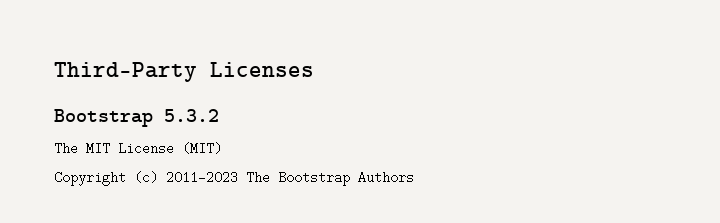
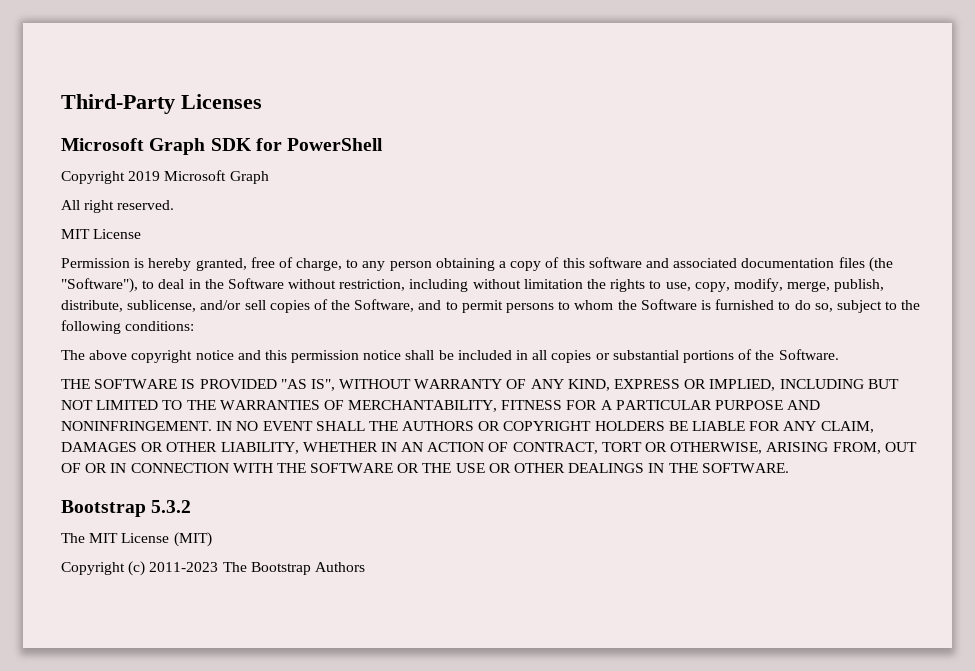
(314, 69) none -> [61,138,384,155] [61,170,269,184] [61,200,175,213] [61,229,142,239] [61,257,893,272] [61,278,885,293] [61,299,921,313] [61,320,195,334] [61,349,839,363] [61,379,899,391] [61,400,821,412] [61,421,874,433] [61,442,917,454] [61,463,789,473] // Microsoft Graph SDK for PowerShell // Copyright 2019 Microsoft Graph // All right reserved. // MIT License // Permission is hereby granted, free of charge, to any person obtaining a copy of this software and associated documentation files (the "Software"), to deal in the Software without restriction, including without limitation the rights to use, copy, modify, merge, publish, distribute, sublicense, and/or sell copies of the Software, and to permit persons to whom the Software is furnished to do so, subject to the following conditions: // The above copyright notice and this permission notice shall be included in all copies or substantial portions of the Software. // THE SOFTWARE IS PROVIDED "AS IS", WITHOUT WARRANTY OF ANY KIND, EXPRESS OR IMPLIED, INCLUDING BUT NOT LIMITED TO THE WARRANTIES OF MERCHANTABILITY, FITNESS FOR A PARTICULAR PURPOSE AND NONINFRINGEMENT. IN NO EVENT SHALL THE AUTHORS OR COPYRIGHT HOLDERS BE LIABLE FOR ANY CLAIM, DAMAGES OR OTHER LIABILITY, WHETHER IN AN ACTION OF CONTRACT, TORT OR OTHERWISE, ARISING FROM, OUT OF OR IN CONNECTION WITH THE SOFTWARE OR THE USE OR OTHER DEALINGS IN THE SOFTWARE.

